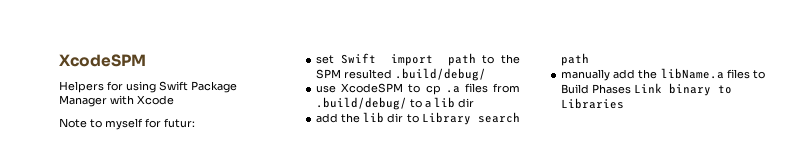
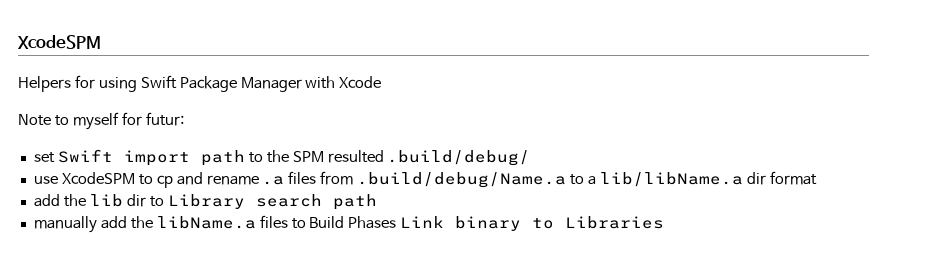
(441, 90) none -> [176,172,259,185] and rename
[316,97,408,110] .build/debug/ -> [357,172,567,188] .build/debug/Name.a
[434,97,475,108] lib dir -> [599,171,817,187] lib/libName.a dir format

